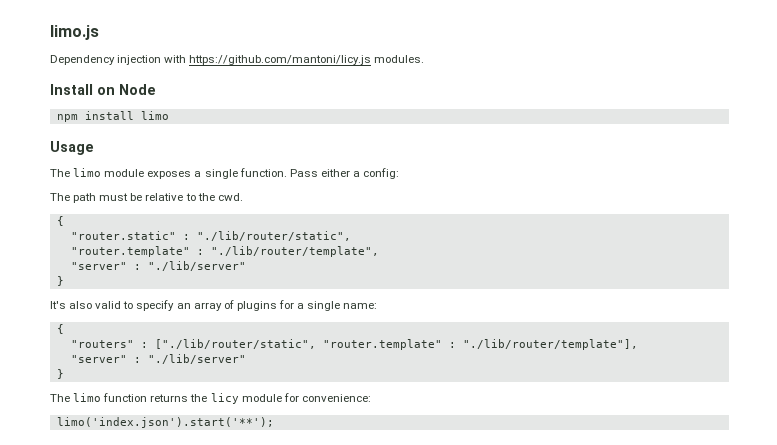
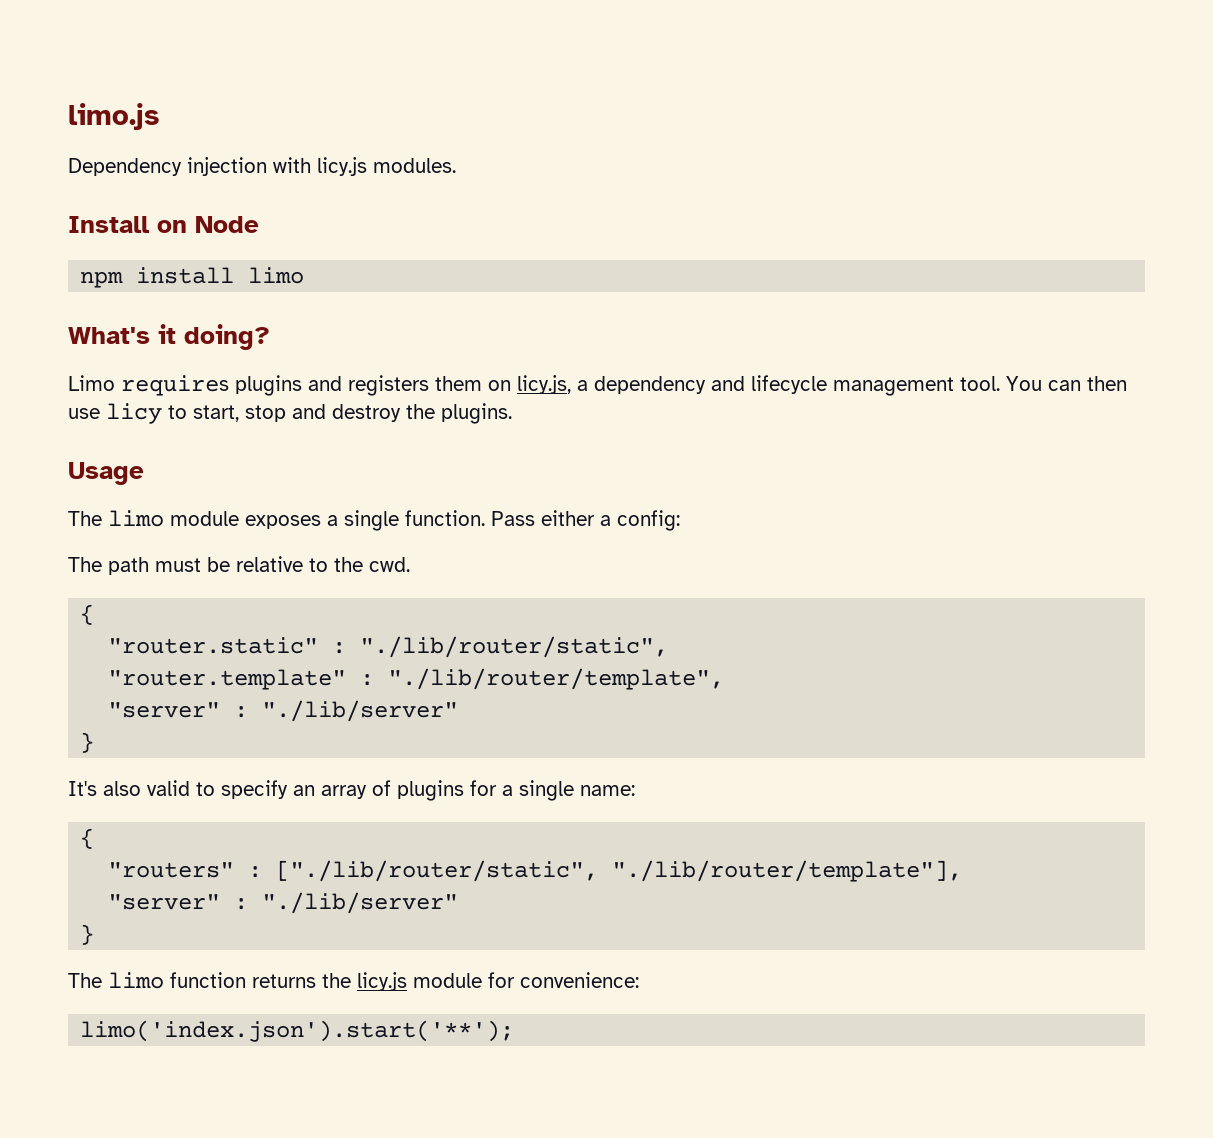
[189,55,372,65] https://github.com/mantoni/licy.js -> [317,157,367,176] licy.js
(169, 115) none -> [68,324,270,350] [68,375,1127,396] [68,403,512,424] // What's it doing? // Limo requires plugins and registers them on licy.js, a dependency and lifecycle management tool. You can then use licy to start, stop and destroy the plugins.
[322,339,456,350] "router.template" : -> (599, 871) none
[210,393,239,404] licy -> [357,972,407,991] licy.js

